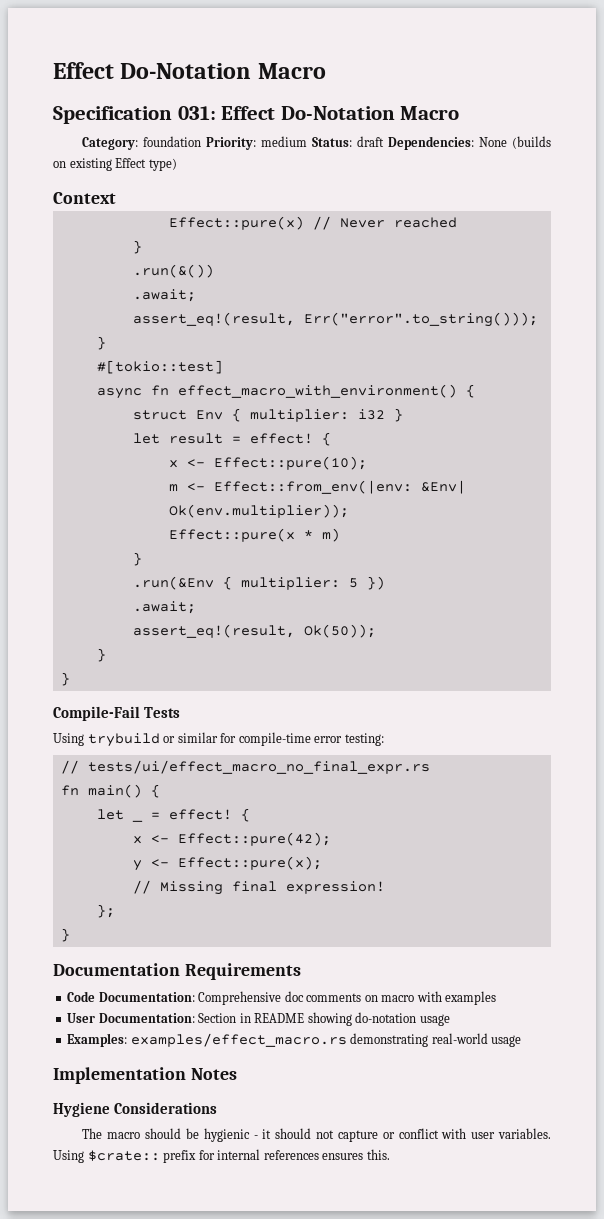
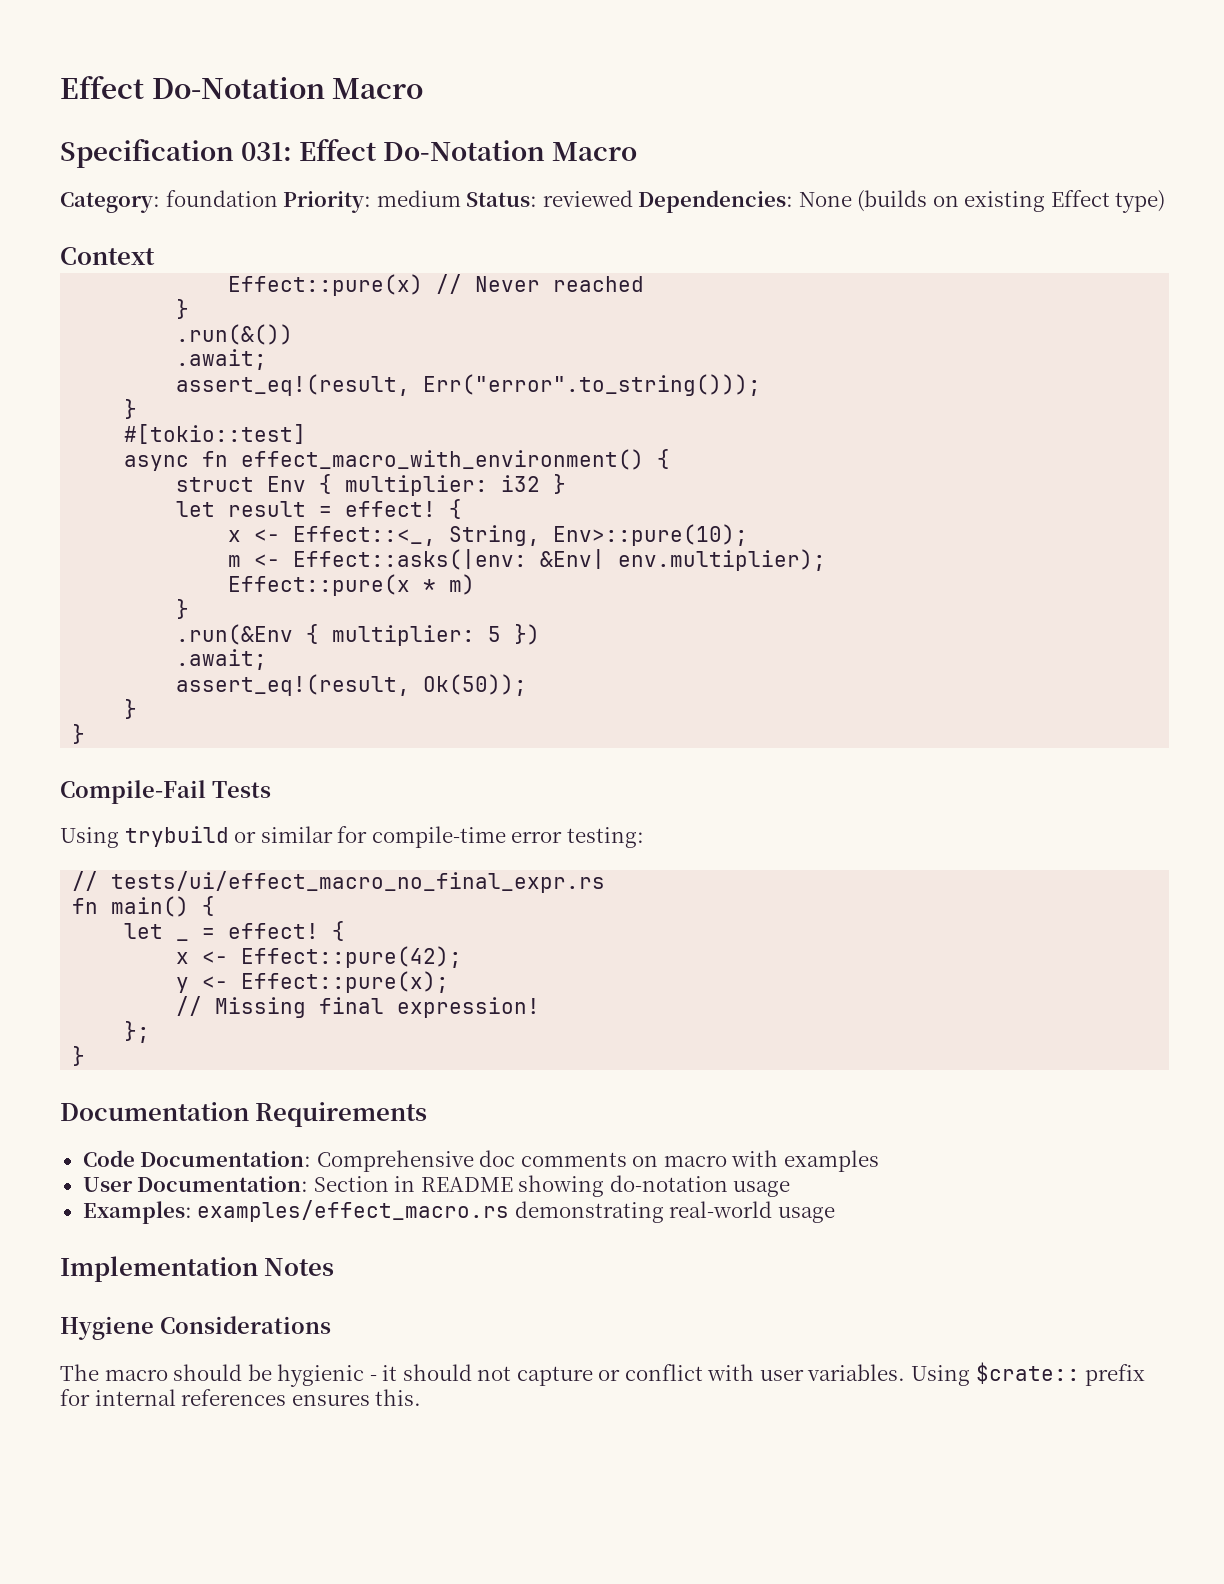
[357,136,385,147] draft -> [542,190,633,207] reviewed
[213,456,367,470] Effect::pure(10); -> [293,524,749,546] Effect::<_, String, Env>::pure(10);
[213,480,466,494] [168,504,349,518] Effect::from_env(|env: &Env| Ok(env.multiplier)); -> [293,549,827,571] Effect::asks(|env: &Env| env.multiplier);

